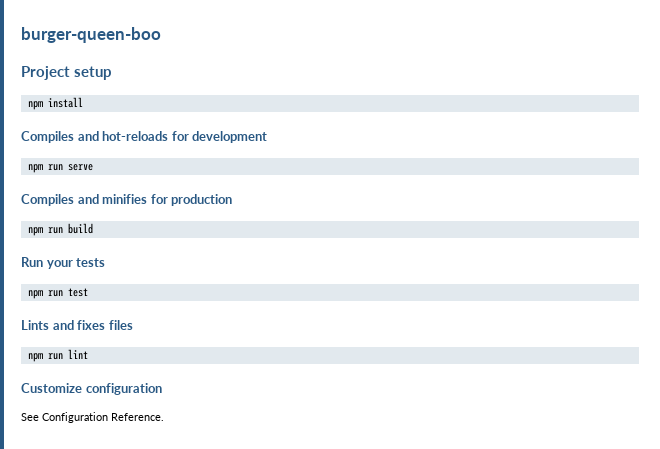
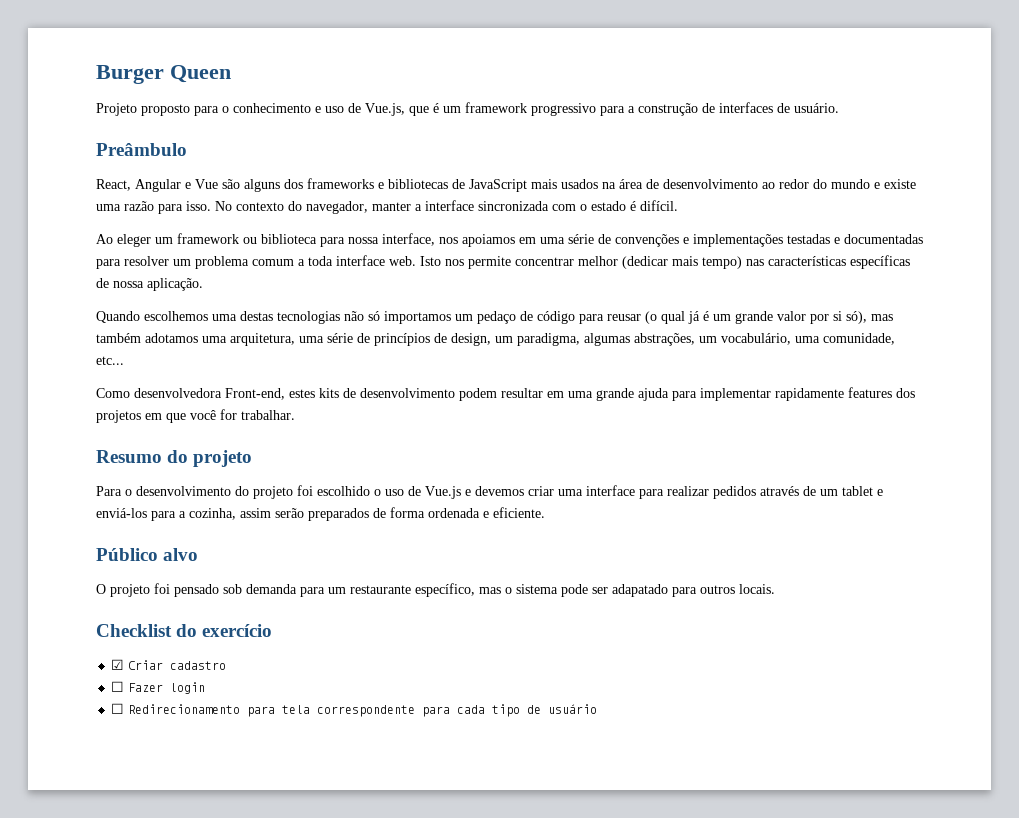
[21,27,161,43] [21,66,113,80] [27,97,83,110] [21,131,268,143] [27,164,93,173] [21,194,233,206] [27,223,93,236] [21,257,106,269] [27,288,88,299] [21,320,133,330] [27,349,88,362] [21,383,162,395] [21,412,164,423] burger-queen-boo // Project setup // npm install // Compiles and hot-reloads for development // npm run serve // Compiles and minifies for production // npm run build // Run your tests // npm run test // Lints and fixes files // npm run lint // Customize configuration // See Configuration Reference. -> [96,65,231,84] [96,102,839,116] [96,143,187,156] [96,178,916,192] [96,200,678,214] [96,233,923,247] [96,255,910,269] [96,278,203,291] [96,311,893,324] [96,333,895,346] [96,356,124,365] [96,387,915,401] [96,409,295,423] [96,450,253,467] [96,485,883,499] [96,507,545,521] [96,548,199,561] [96,583,775,597] [96,624,273,637] [111,659,227,670] [111,681,206,694] [111,703,598,717] Burger Queen // Projeto proposto para o conhecimento e uso de Vue.js, que é um framework progressivo para a construção de interfaces de usuário. // Preâmbulo // React, Angular e Vue são alguns dos frameworks e bibliotecas de JavaScript mais usados na área de desenvolvimento ao redor do mundo e existe uma razão para isso. No contexto do navegador, manter a interface sincronizada com o estado é difícil. // Ao eleger um framework ou biblioteca para nossa interface, nos apoiamos em uma série de convenções e implementações testadas e documentadas para resolver um problema comum a toda interface web. Isto nos permite concentrar melhor (dedicar mais tempo) nas características específicas de nossa aplicação. // Quando escolhemos uma destas tecnologias não só importamos um pedaço de código para reusar (o qual já é um grande valor por si só), mas também adotamos uma arquitetura, uma série de princípios de design, um paradigma, algumas abstrações, um vocabulário, uma comunidade, etc... // Como desenvolvedora Front-end, estes kits de desenvolvimento podem resultar em uma grande ajuda para implementar rapidamente features dos projetos em que você for trabalhar. // Resumo do projeto // Para o desenvolvimento do projeto foi escolhido o uso de Vue.js e devemos criar uma interface para realizar pedidos através de um tablet e enviá-los para a cozinha, assim serão preparados de forma ordenada e eficiente. // Público alvo // O projeto foi pensado sob demanda para um restaurante específico, mas o sistema pode ser adapatado para outros locais. // Checklist do exercício // ☑ Criar cadastro // ☐ Fazer login // ☐ Redirecionamento para tela correspondente para cada tipo de usuário

